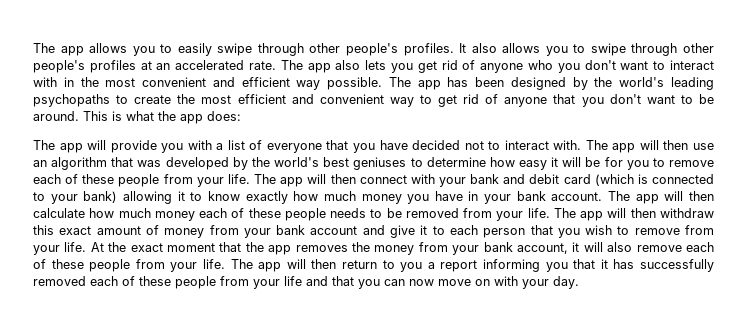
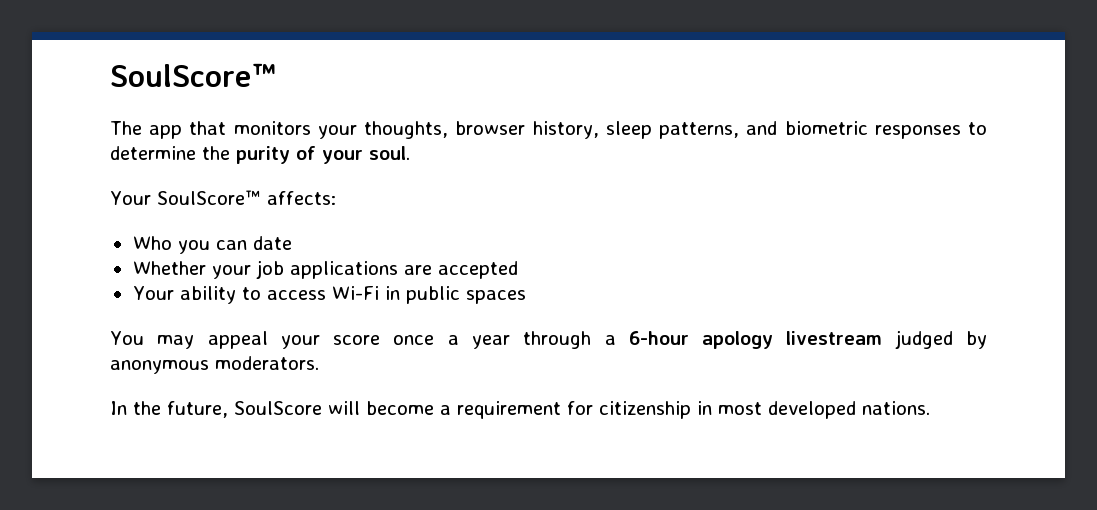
[33,43,714,56] [33,60,714,73] [33,77,714,90] [33,94,714,107] [33,111,241,124] [33,140,714,153] [33,157,714,170] [33,174,714,187] [33,191,714,204] [33,208,714,221] [33,225,714,238] [33,242,714,255] [33,259,715,272] [33,276,579,289] The app allows you to easily swipe through other people's profiles. It also allows you to swipe through other people's profiles at an accelerated rate. The app also lets you get rid of anyone who you don't want to interact with in the most convenient and efficient way possible. The app has been designed by the world's leading psychopaths to create the most efficient and convenient way to get rid of anyone that you don't want to be around. This is what the app does: // The app will provide you with a list of everyone that you have decided not to interact with. The app will then use an algorithm that was developed by the world's best geniuses to determine how easy it will be for you to remove each of these people from your life. The app will then connect with your bank and debit card (which is connected to your bank) allowing it to know exactly how much money you have in your bank account. The app will then calculate how much money each of these people needs to be removed from your life. The app will then withdraw this exact amount of money from your bank account and give it to each person that you wish to remove from your life. At the exact moment that the app removes the money from your bank account, it will also remove each of these people from your life. The app will then return to you a report informing you that it has successfully removed each of these people from your life and that you can now move on with your day. -> [110,63,276,87] [110,121,988,139] [110,146,410,164] [110,190,336,205] [132,236,292,254] [132,260,518,279] [132,286,526,304] [110,330,987,349] [110,356,319,374] [110,401,930,419] SoulScore™ // The app that monitors your thoughts, browser history, sleep patterns, and biometric responses to determine the purity of your soul. // Your SoulScore™ affects: // Who you can date // Whether your job applications are accepted // Your ability to access Wi-Fi in public spaces // You may appeal your score once a year through a 6-hour apology livestream judged by anonymous moderators. // In the future, SoulScore will become a requirement for citizenship in most developed nations.

